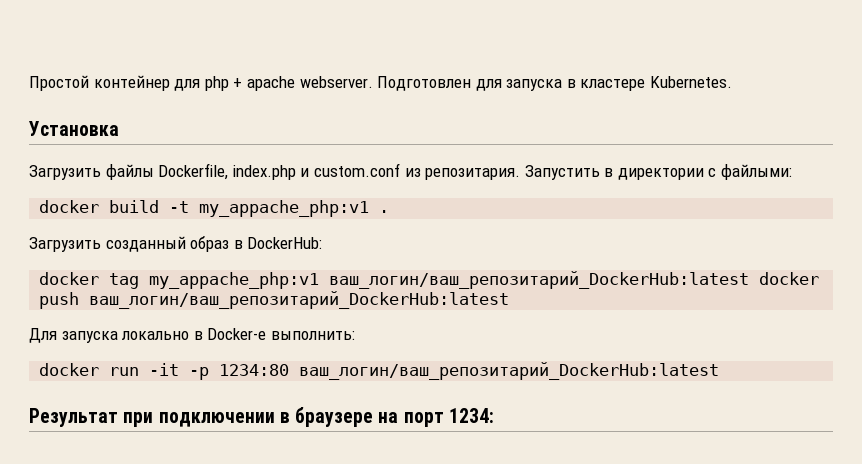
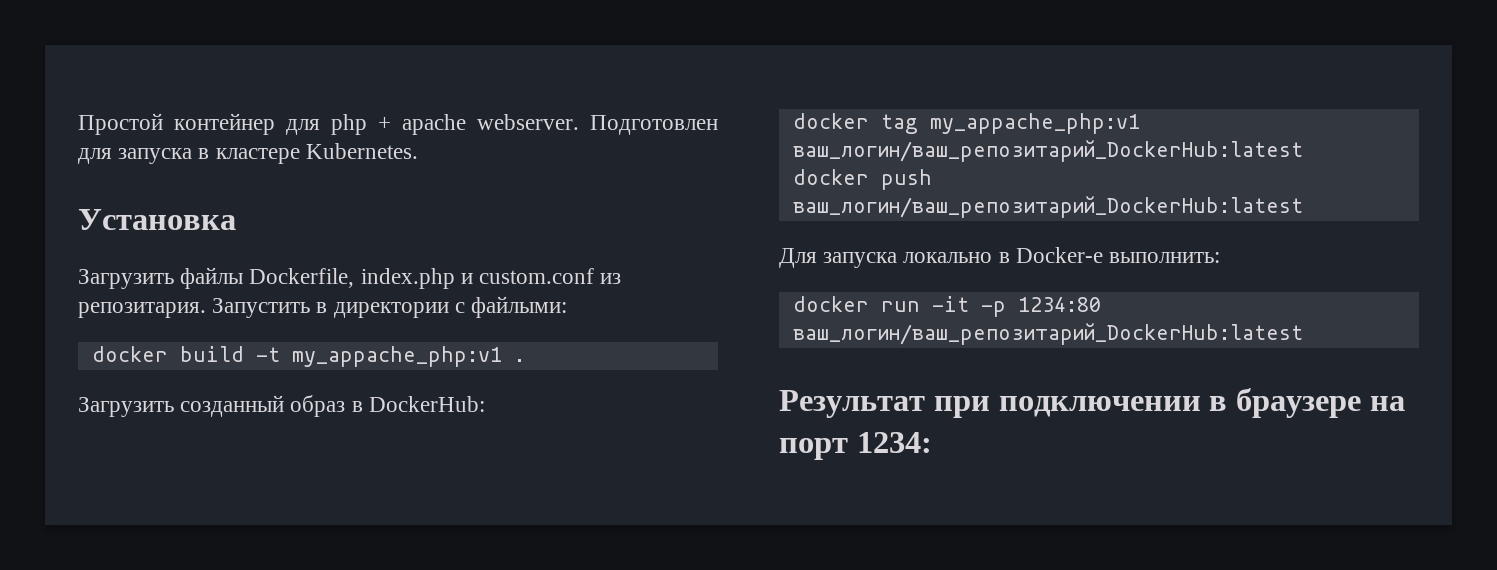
(750, 280) none -> (1303, 151) //

